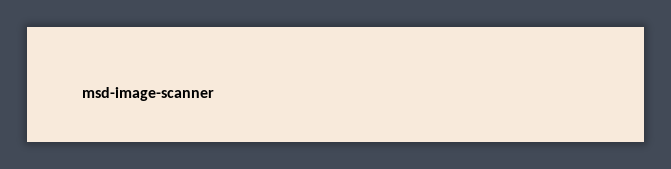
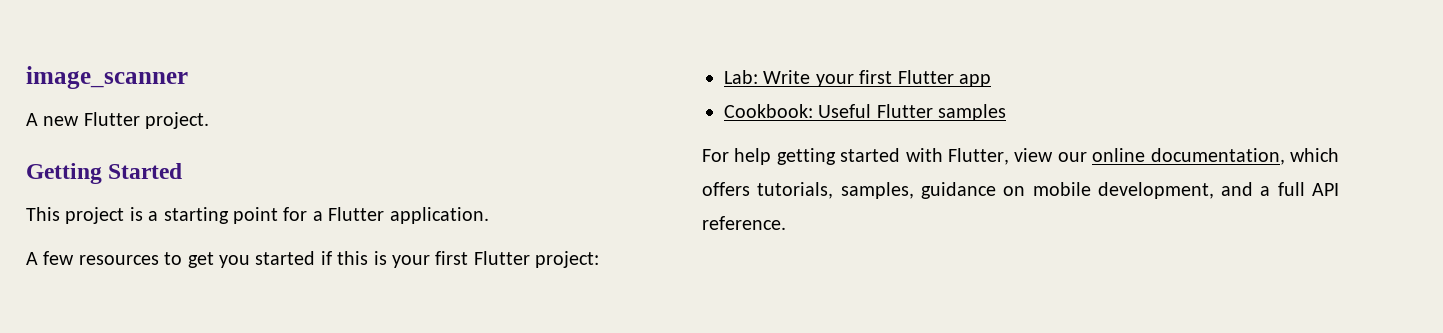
[82,87,214,101] msd-image-scanner -> [26,66,188,89] [26,112,210,129] [26,163,183,184] [26,207,489,224] [26,251,600,268] [724,70,991,87] [724,104,1007,121] [702,148,1339,165] [702,182,1339,199] [702,216,786,230] image_scanner // A new Flutter project. // Getting Started // This project is a starting point for a Flutter application. // A few resources to get you started if this is your first Flutter project: // Lab: Write your first Flutter app // Cookbook: Useful Flutter samples // For help getting started with Flutter, view our online documentation, which offers tutorials, samples, guidance on mobile development, and a full API reference.

